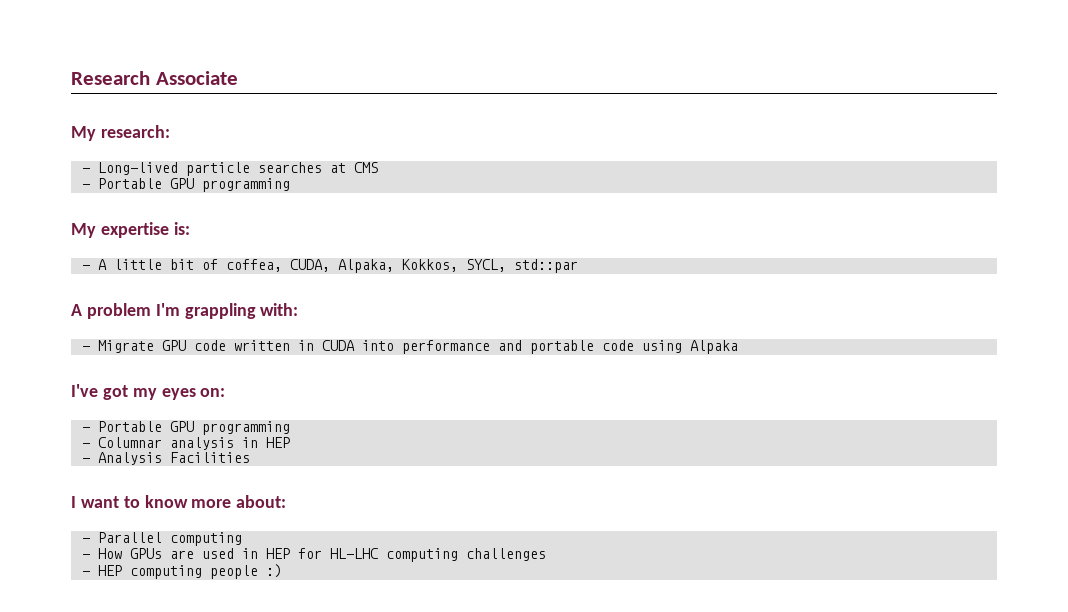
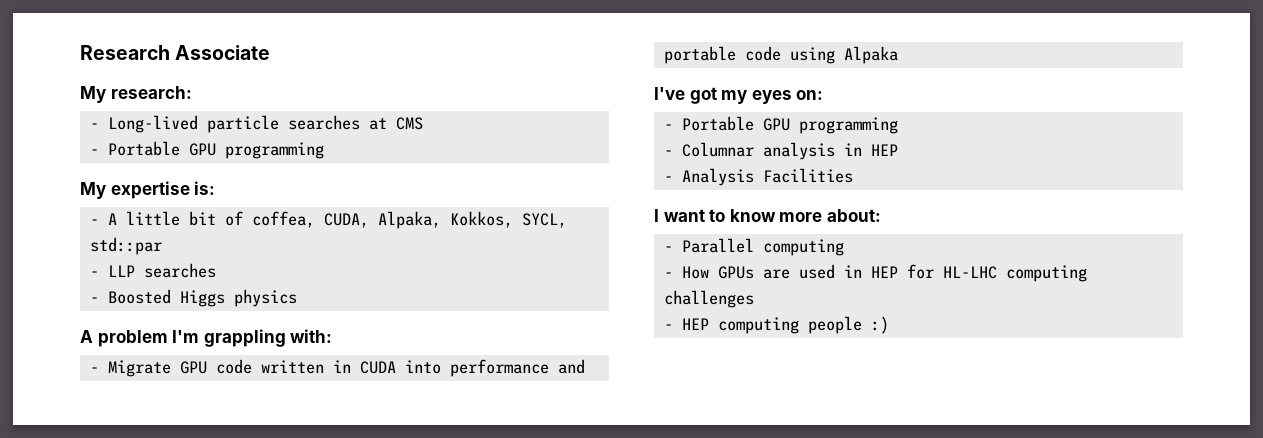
(578, 266) none -> [89,263,216,278] [89,289,297,307] // - LLP searches // - Boosted Higgs physics

